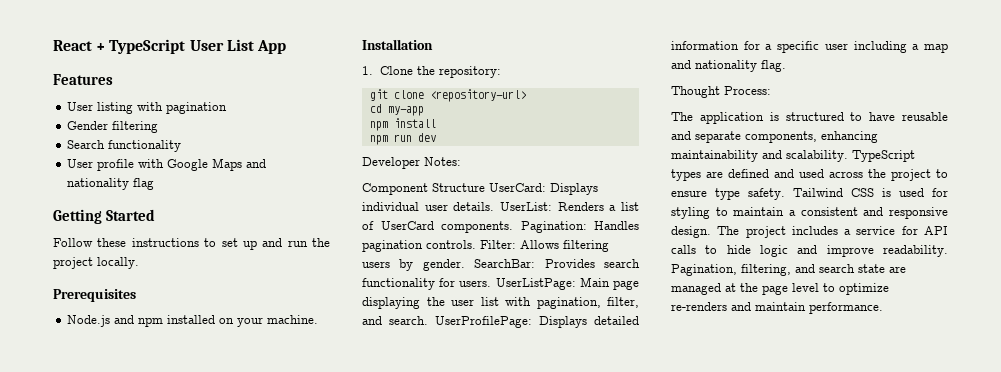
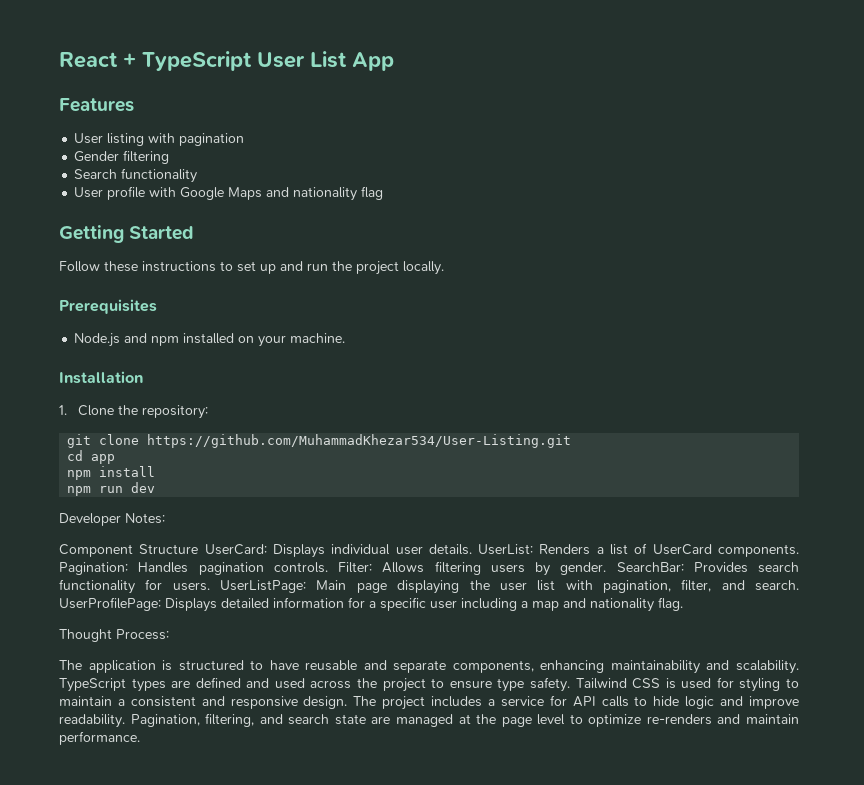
[429,89,526,102] <repository-url> -> [147,434,572,448] https://github.com/MuhammadKhezar534/User-Listing.git
[387,106,424,116] my-app -> [91,454,116,464] app

